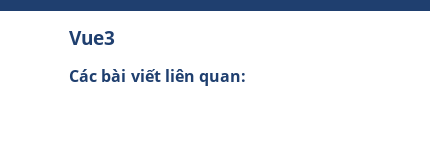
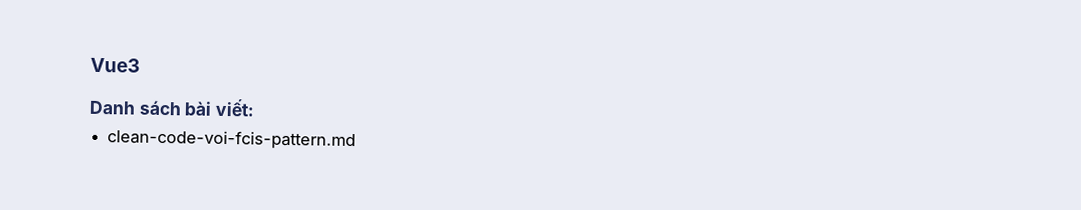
[69,69,247,86] Các bài viết liên quan: -> [89,98,256,117] [107,129,357,151] Danh sách bài viết: // clean-code-voi-fcis-pattern.md

